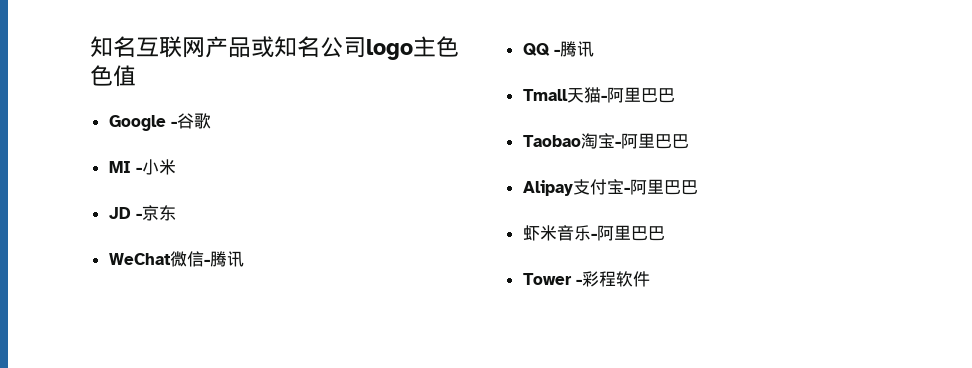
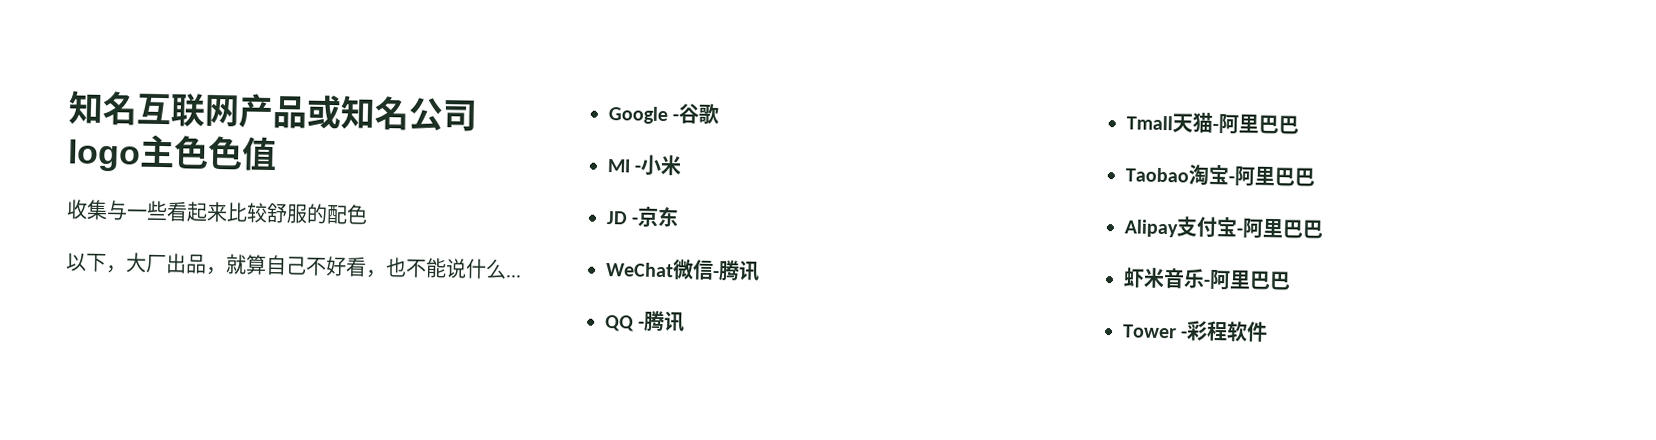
(136, 76) none -> [66,199,368,225] [65,252,521,280] // 收集与一些看起来比较舒服的配色 // 以下，大厂出品，就算自己不好看，也不能说什么...

